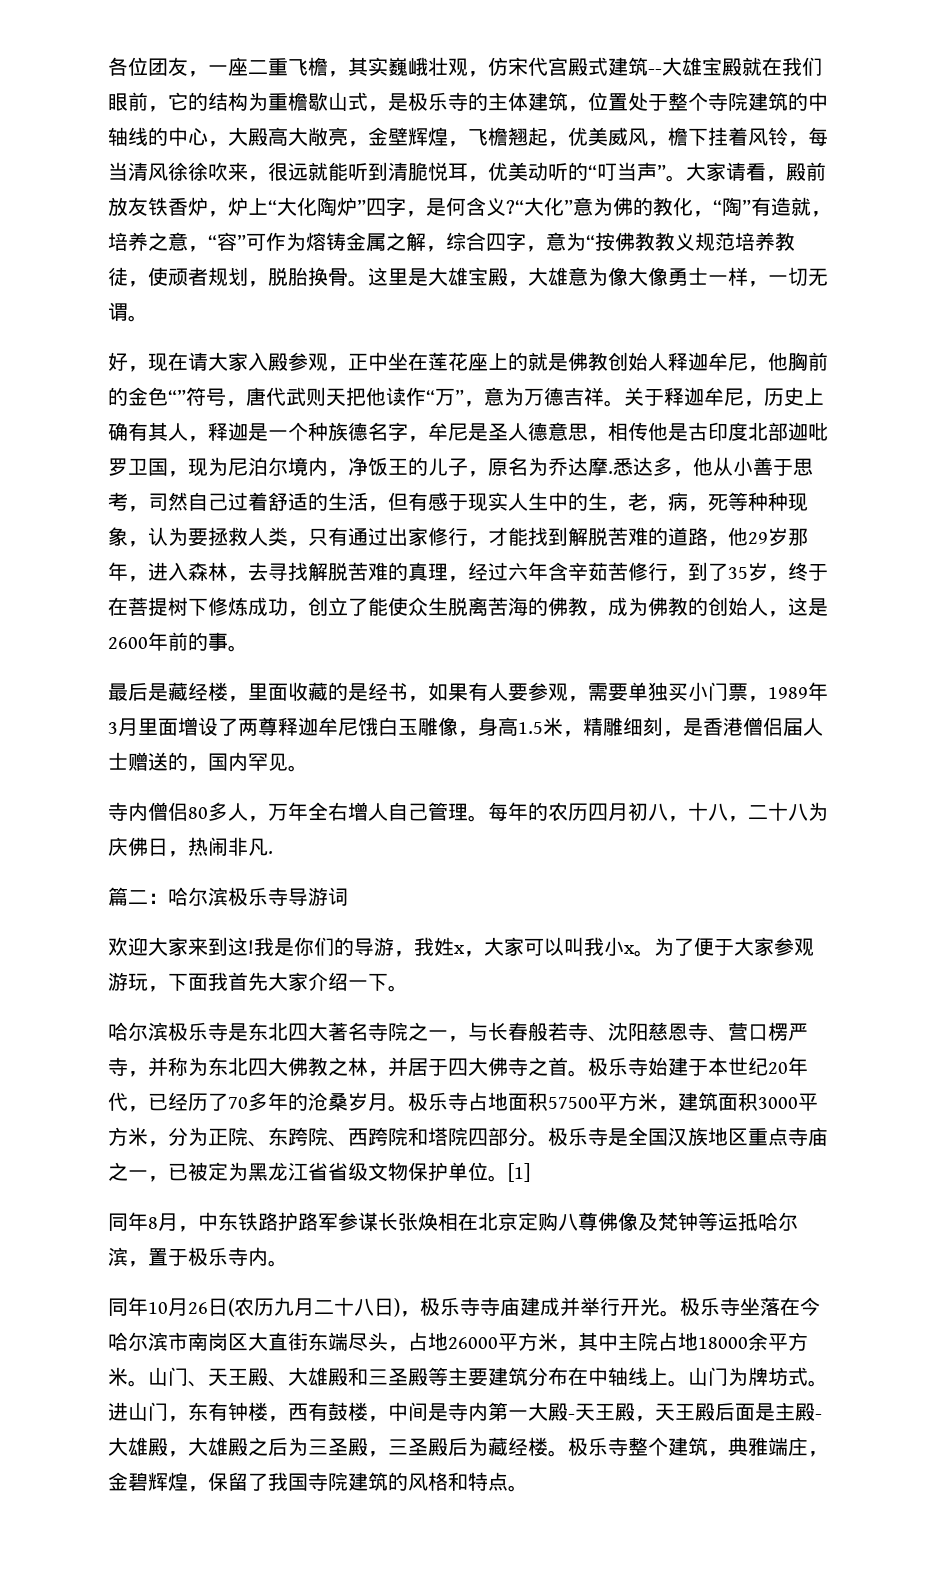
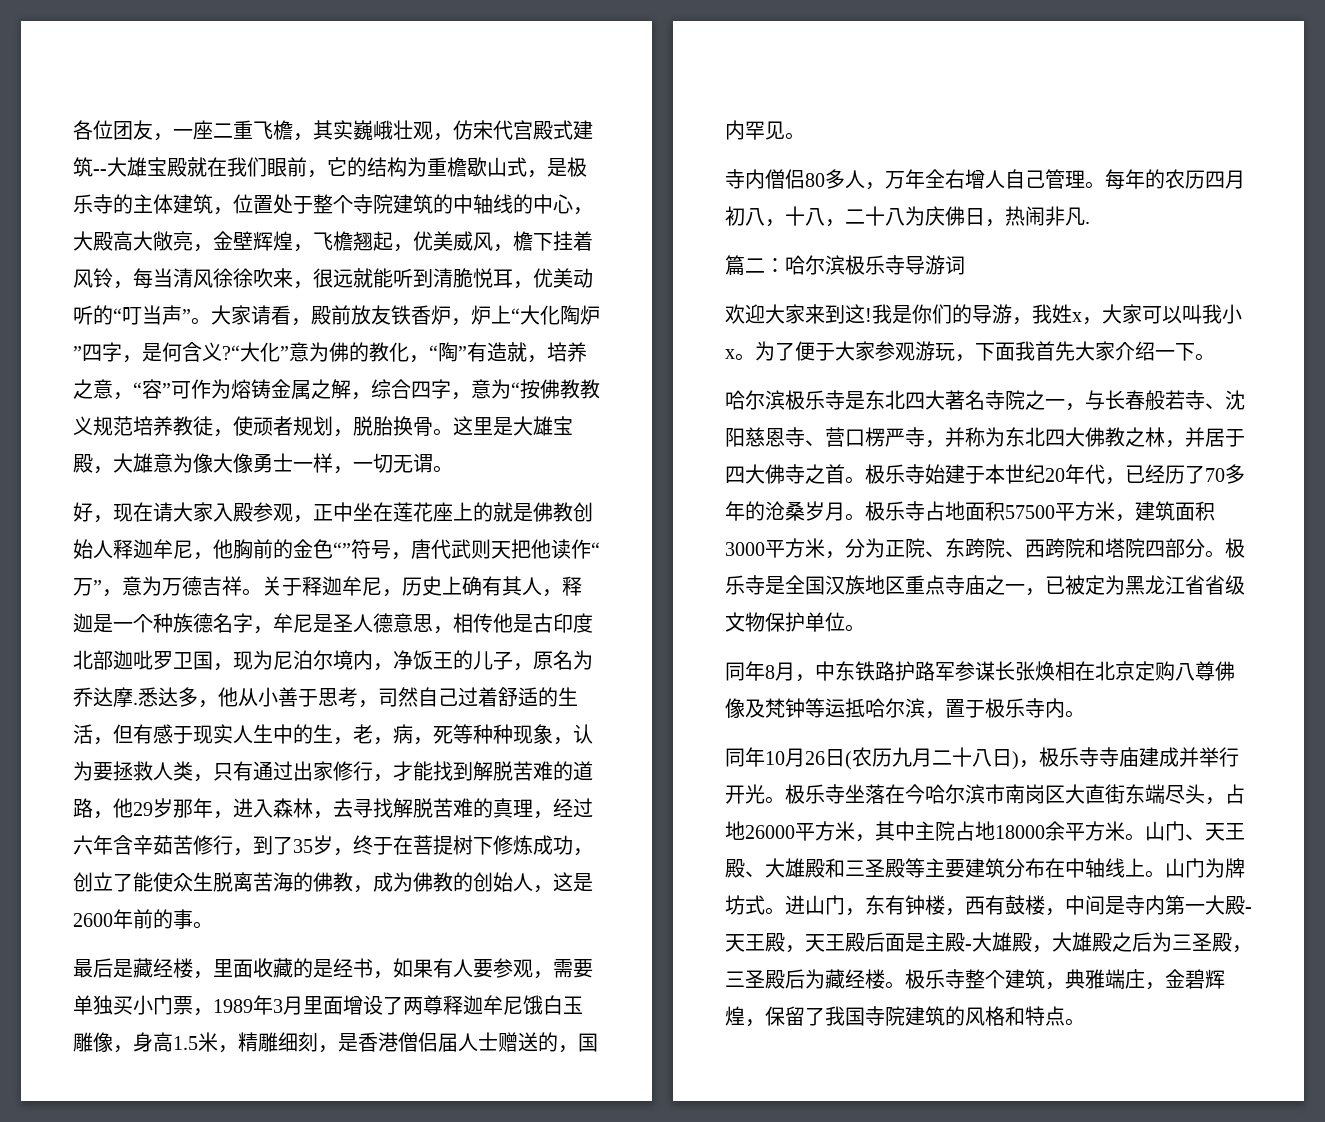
[508,1163,530,1182] [1] -> (865, 628) none

